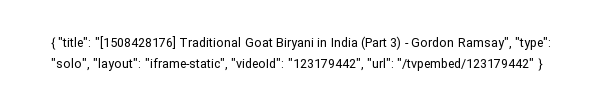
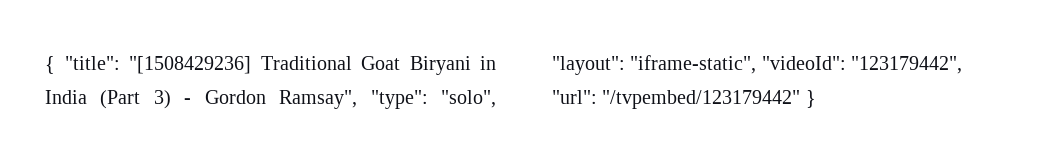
[94,36,176,49] "[1508428176] -> [129,56,251,74] "[1508429236]

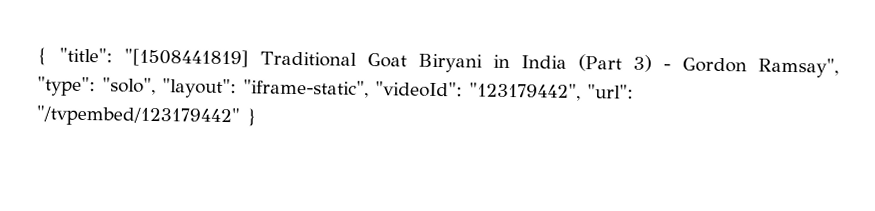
[129,56,251,74] "[1508429236] -> [124,48,250,68] "[1508441819]

